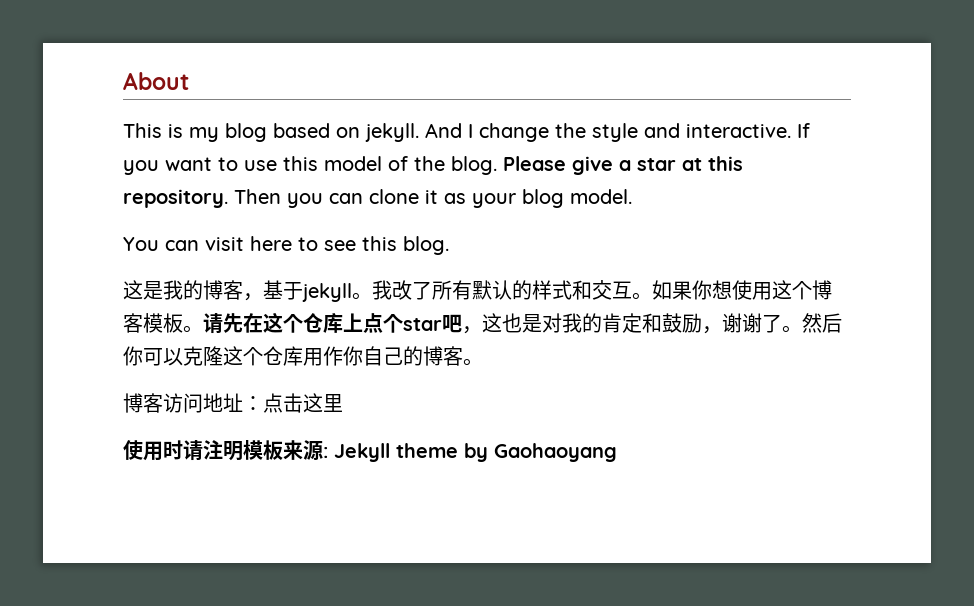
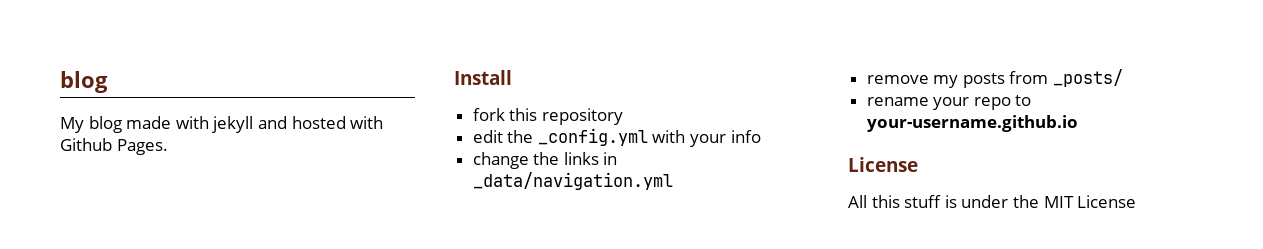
[123,72,189,90] [123,123,810,142] [123,156,743,175] [123,189,632,208] [123,236,449,255] [123,280,832,302] [123,312,842,334] [123,346,483,366] [123,393,343,413] [123,440,617,462] About // This is my blog based on jekyll. And I change the style and interactive. If you want to use this model of the blog. Please give a star at this repository. Then you can clone it as your blog model. // You can visit here to see this blog. // 这是我的博客，基于jekyll。我改了所有默认的样式和交互。如果你想使用这个博客模板。请先在这个仓库上点个star吧，这也是对我的肯定和鼓励，谢谢了。然后你可以克隆这个仓库用作你自己的博客。 // 博客访问地址：点击这里 // 使用时请注明模板来源: Jekyll theme by Gaohaoyang -> [60,71,108,93] [60,116,384,133] [60,138,168,155] [454,70,512,85] [472,108,623,125] [472,128,761,147] [472,152,618,169] [472,172,673,190] [866,69,1124,88] [866,95,1032,110] [866,115,1078,132] [848,157,918,172] [848,195,1137,208] blog // My blog made with jekyll and hosted with Github Pages. // Install // fork this repository // edit the _config.yml with your info // change the links in _data/navigation.yml // remove my posts from _posts/ // rename your repo to your-username.github.io // License // All this stuff is under the MIT License

